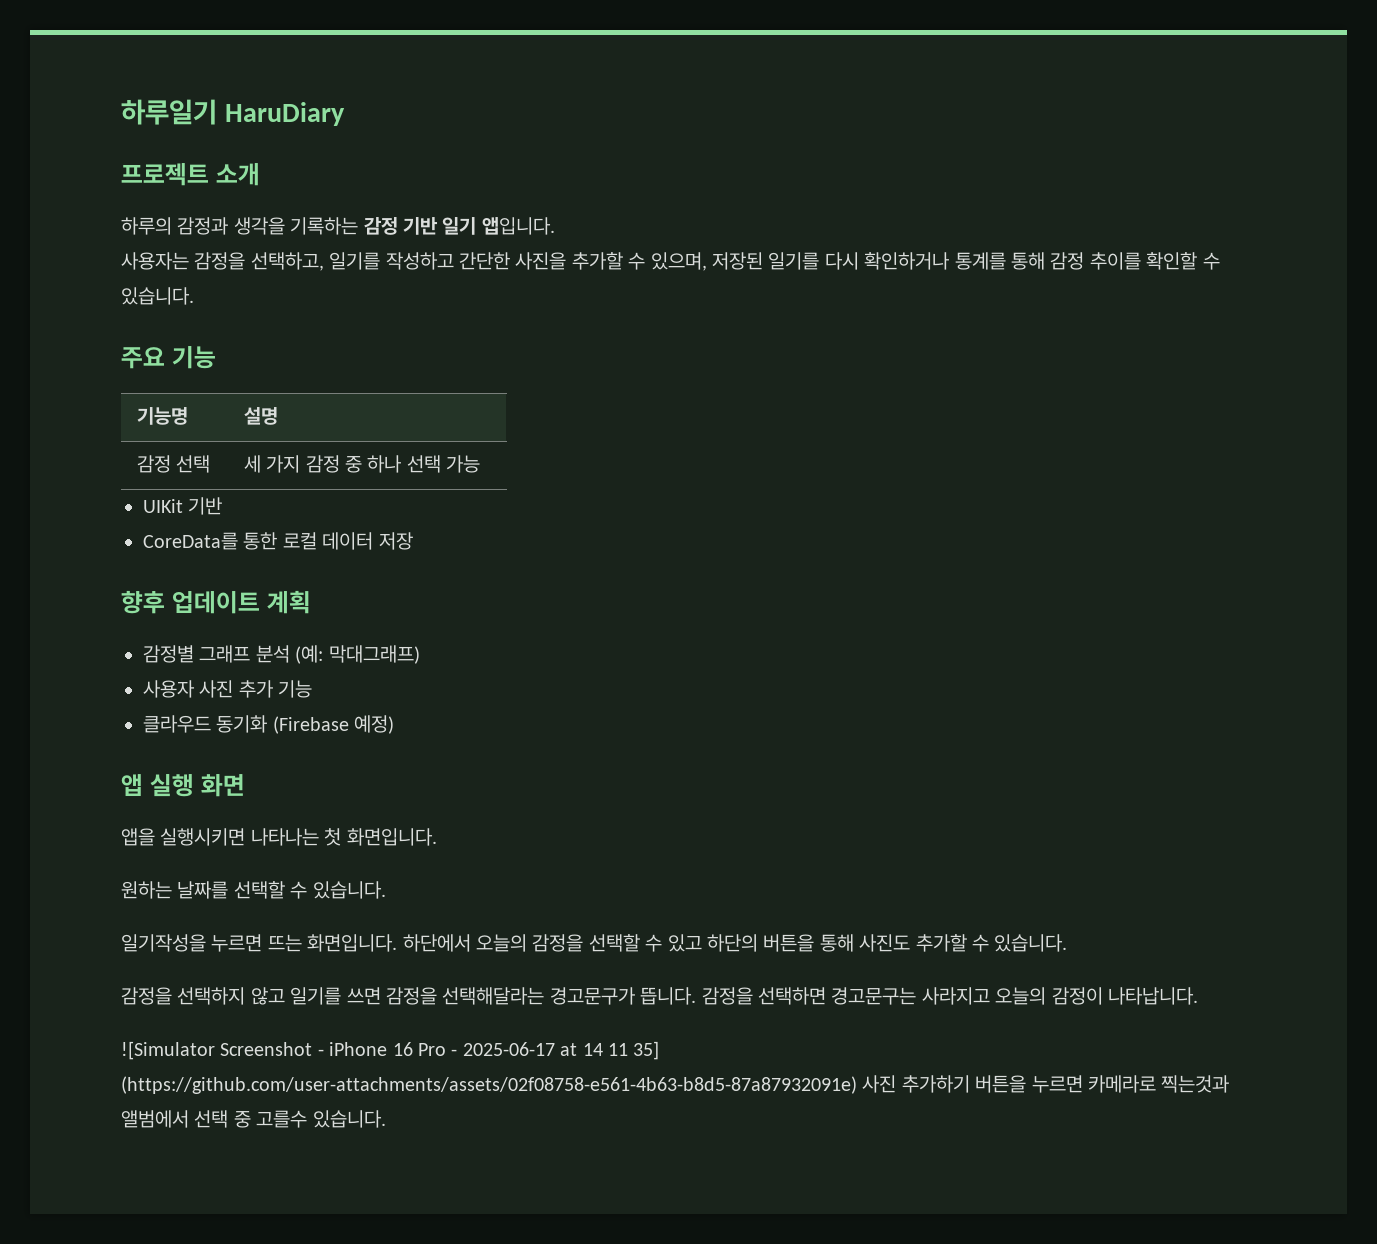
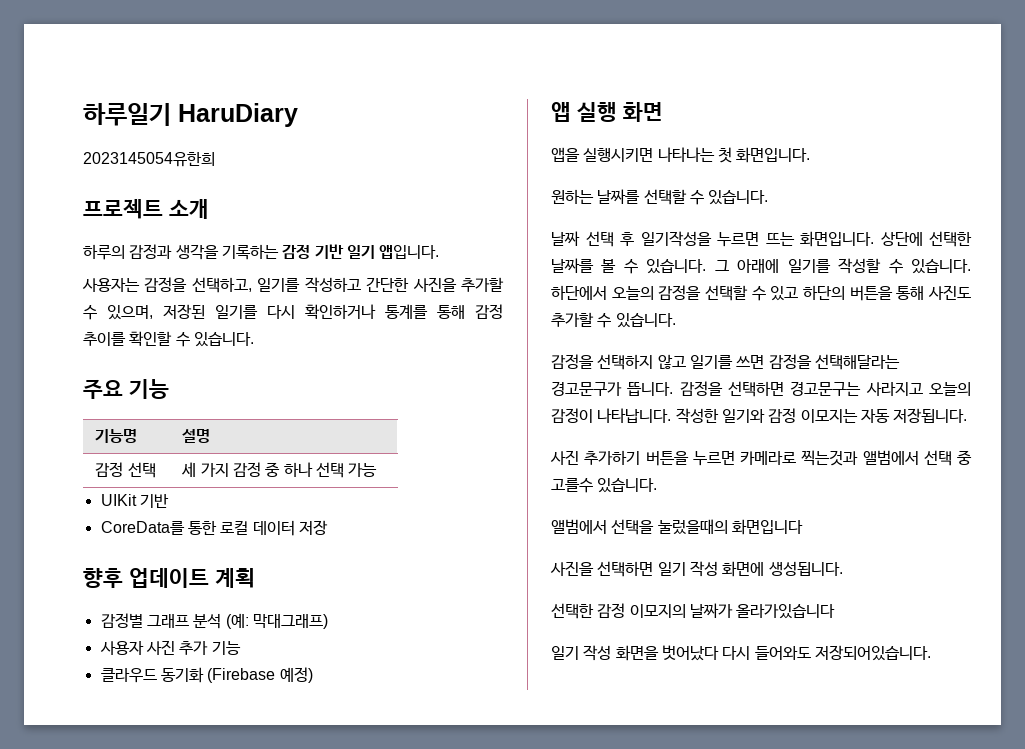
(345, 114) none -> [83,151,215,167] // 2023145054유한희
(386, 890) none -> [551,231,634,247] 날짜 선택 후
(398, 943) none -> [880,231,972,247] [551,258,971,274] 상단에 선택한 날짜를 볼 수 있습니다. 그 아래에 일기를 작성할 수 있습니다.
[121,1041,660,1060] [121,1076,857,1094] // ![Simulator Screenshot - iPhone 16 Pro - 2025-06-17 at 14 11 35] (https://github.com/user-attachments/assets/02f08758-e561-4b63-b8d5-87a87932091e) -> [675,408,968,424] 작성한 일기와 감정 이모지는 자동 저장됩니다. //
(386, 1119) none -> [551,519,803,535] [550,561,843,577] [551,603,836,619] [551,645,931,661] // 앨범에서 선택을 눌렀을때의 화면입니다 // 사진을 선택하면 일기 작성 화면에 생성됩니다. // 선택한 감정 이모지의 날짜가 올라가있습니다 // 일기 작성 화면을 벗어났다 다시 들어와도 저장되어있습니다.

